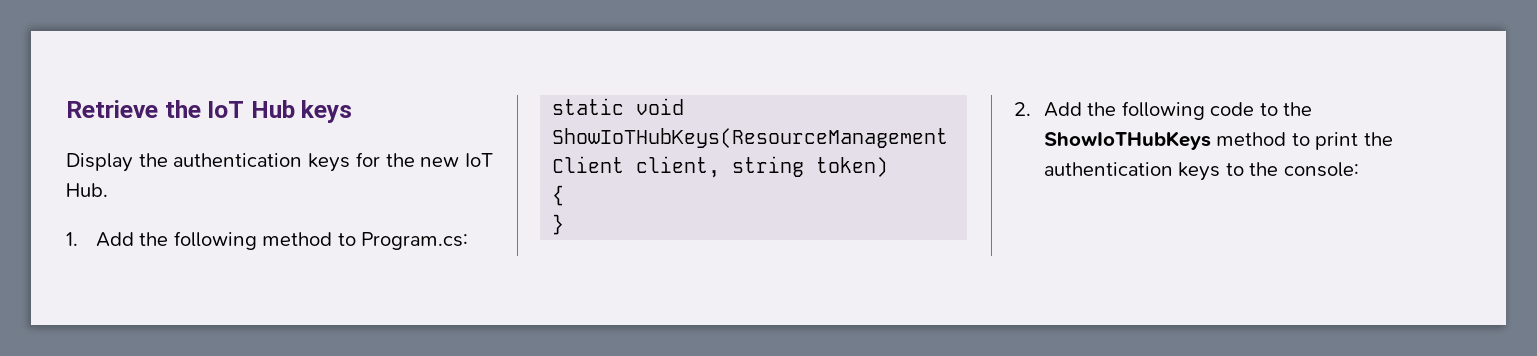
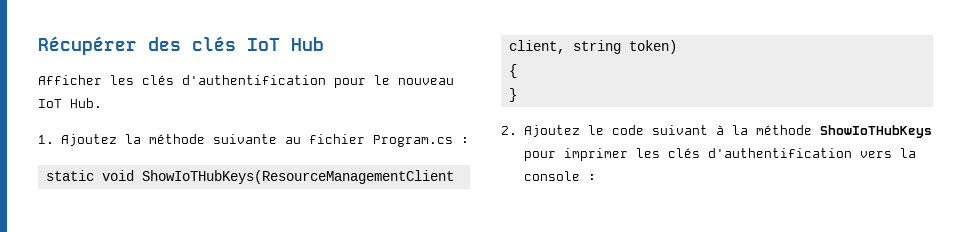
[66,100,201,118] Retrieve the -> [38,36,236,55] Récupérer des clés
[301,100,353,123] [66,152,493,172] [66,183,108,197] [66,231,469,250] keys // Display the authentication keys for the new IoT Hub. // 1. Add the following method to Program.cs: -> [38,75,454,88] [38,98,102,108] [38,134,469,147] // Afficher les clés d'authentification pour le nouveau IoT Hub. // 1. Ajoutez la méthode suivante au fichier Program.cs :
[1043,101,1313,120] [1043,131,1393,150] [1043,162,1359,181] Add the following code to the ShowIoTHubKeys method to print the authentication keys to the console: -> [523,125,932,138] [523,148,916,161] [523,171,596,181] Ajoutez le code suivant à la méthode ShowIoTHubKeys pour imprimer les clés d'authentification vers la console :

